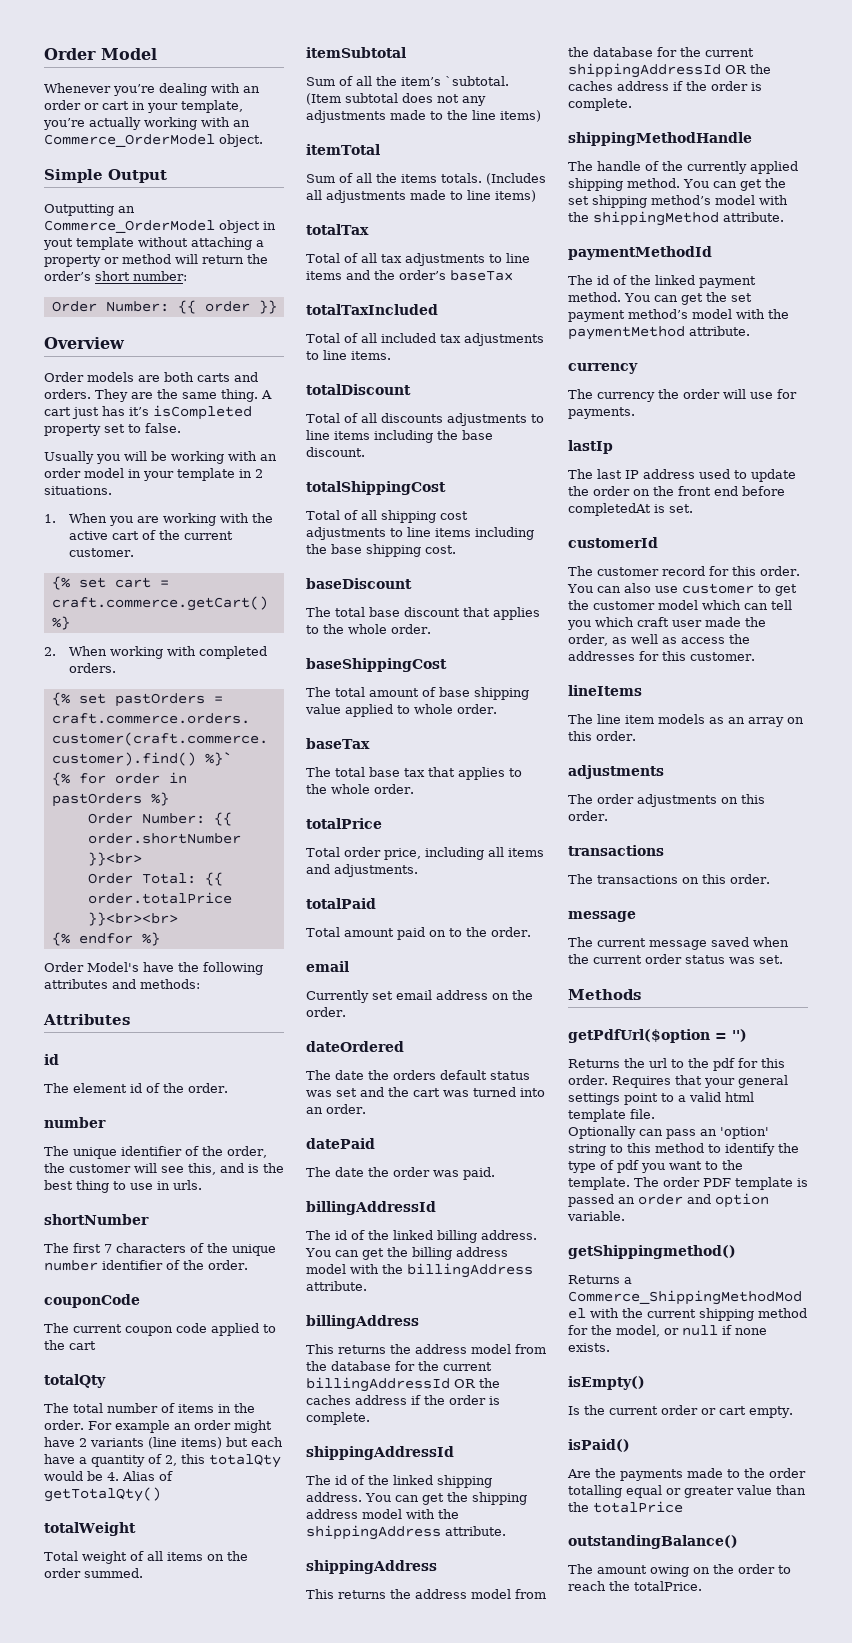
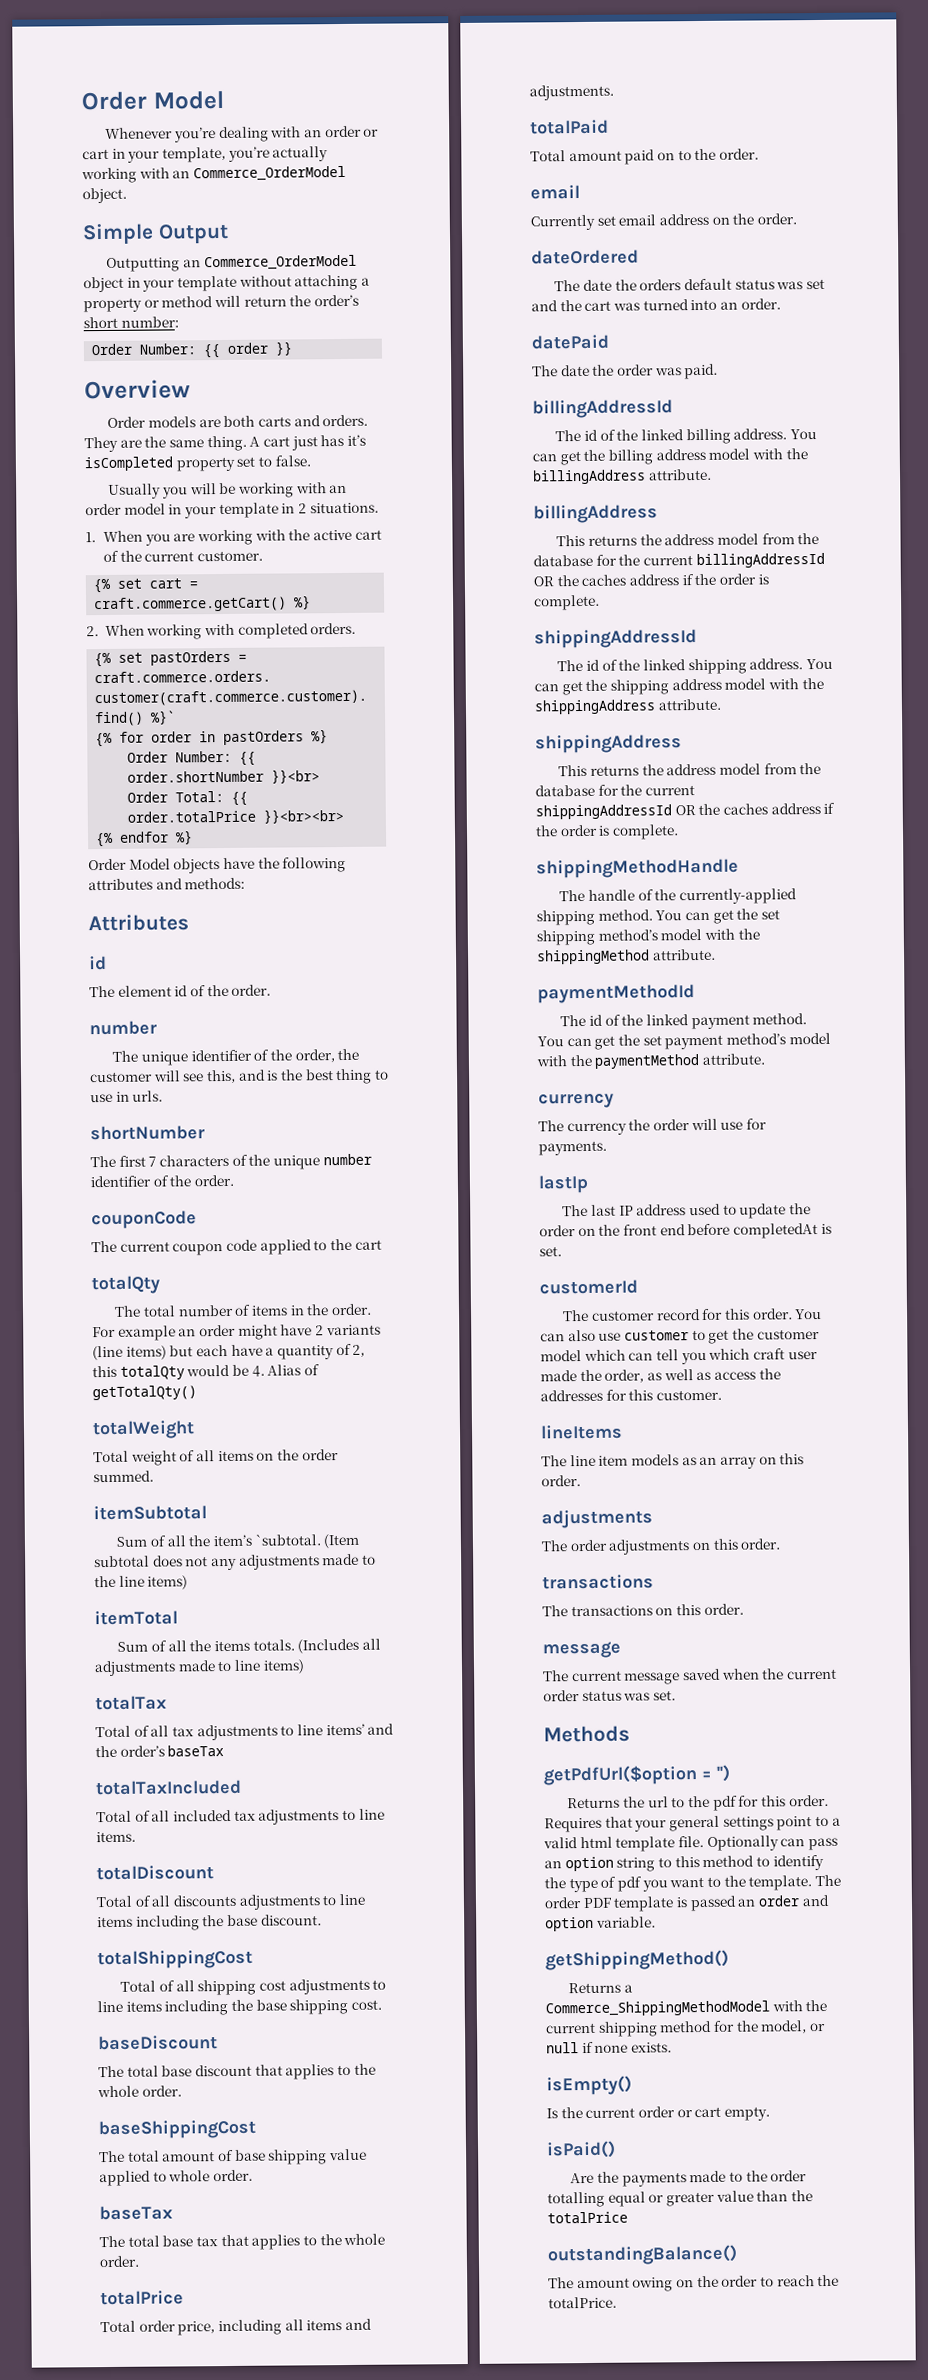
[43,238,73,250] yout -> [142,279,176,292] your
[87,962,139,972] Model's -> [128,858,221,874] Model objects
[306,271,342,280] items -> [325,1723,365,1736] items’
[687,161,798,174] currently applied -> [678,888,797,905] currently-applied
(655, 1114) // -> (704, 1842) none
[720,1127,769,1139] 'option' -> [564,1856,614,1872] option
[568,1245,736,1259] getShippingmethod() -> [545,1949,729,1971] getShippingMethod()

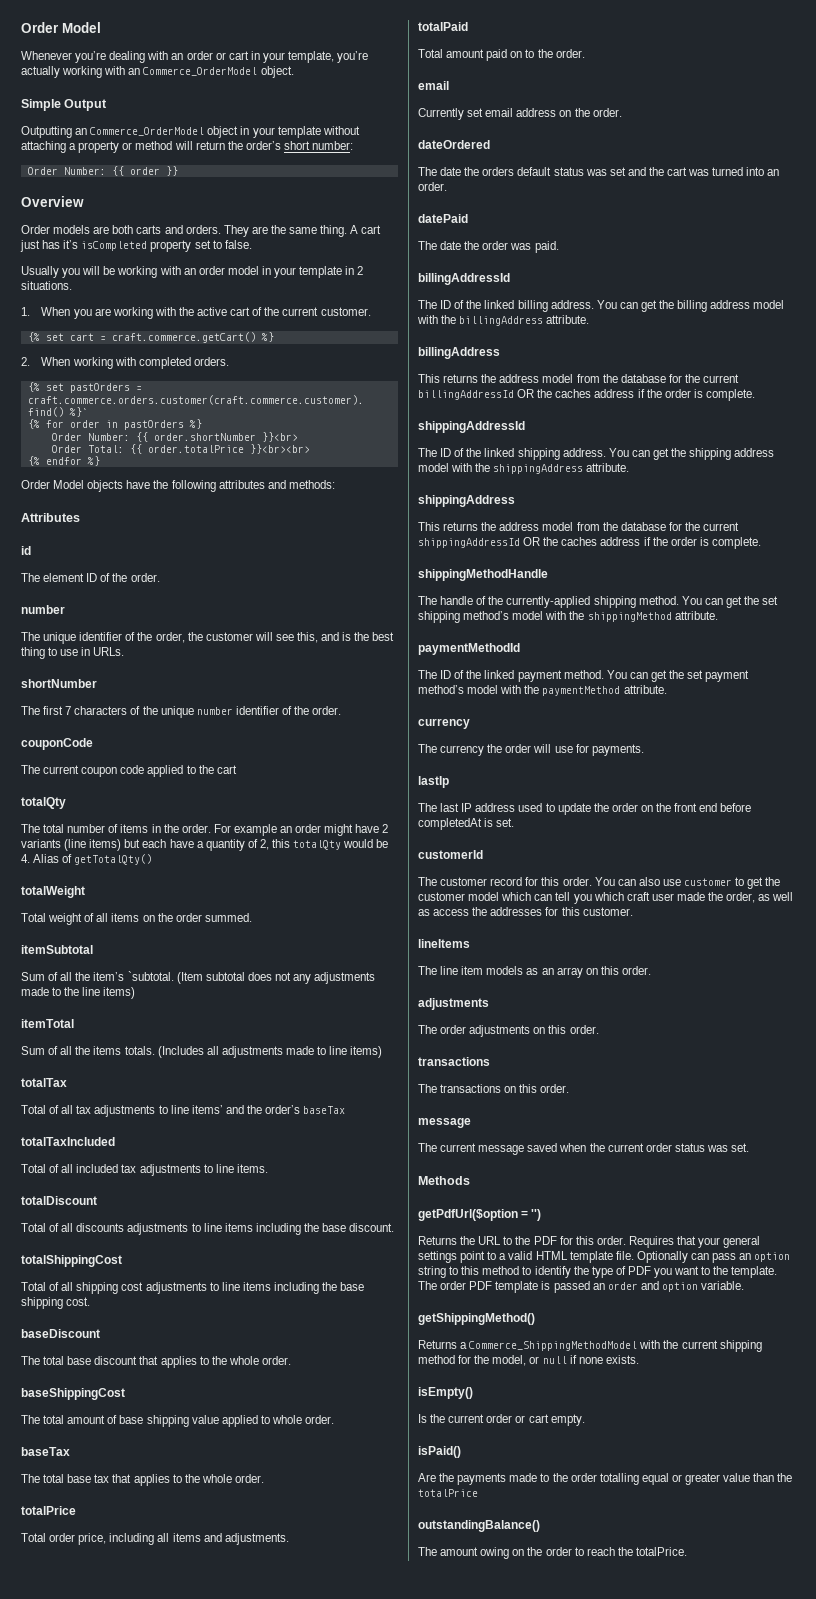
[174,985,189,997] id -> [86,573,98,582] ID
[132,1090,164,1102] urls. -> [93,647,125,656] URLs.
[583,429,598,441] id -> [440,300,452,309] ID
[585,659,600,671] id -> [440,448,452,457] ID
[588,1014,603,1026] id -> [440,670,452,679] ID
[647,1795,738,1811] url to the pdf -> [478,1236,557,1245] URL to the PDF
[579,1836,613,1849] html -> [535,1251,568,1260] HTML
[616,1876,642,1892] pdf -> [627,1266,651,1275] PDF

